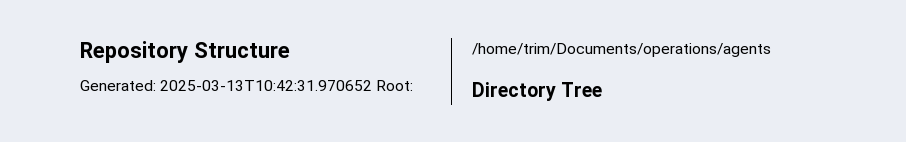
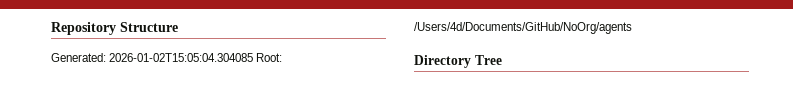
[160,80,414,91] [472,43,771,57] 2025-03-13T10:42:31.970652 Root: /home/trim/Documents/operations/agents -> [109,53,283,62] [414,22,632,34] 2026-01-02T15:05:04.304085 Root: /Users/4d/Documents/GitHub/NoOrg/agents

